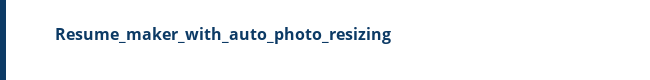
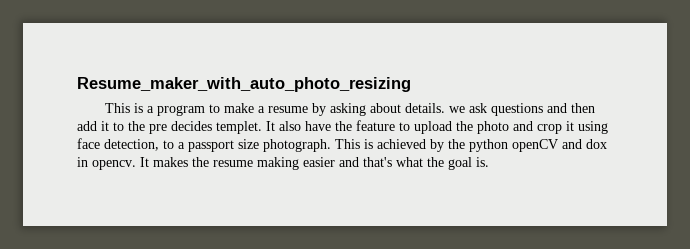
(391, 35) none -> [105,103,596,116] [77,120,608,134] [77,138,607,152] [77,157,489,170] // This is a program to make a resume by asking about details. we ask questions and then add it to the pre decides templet. It also have the feature to upload the photo and crop it using face detection, to a passport size photograph. This is achieved by the python openCV and dox in opencv. It makes the resume making easier and that's what the goal is.

